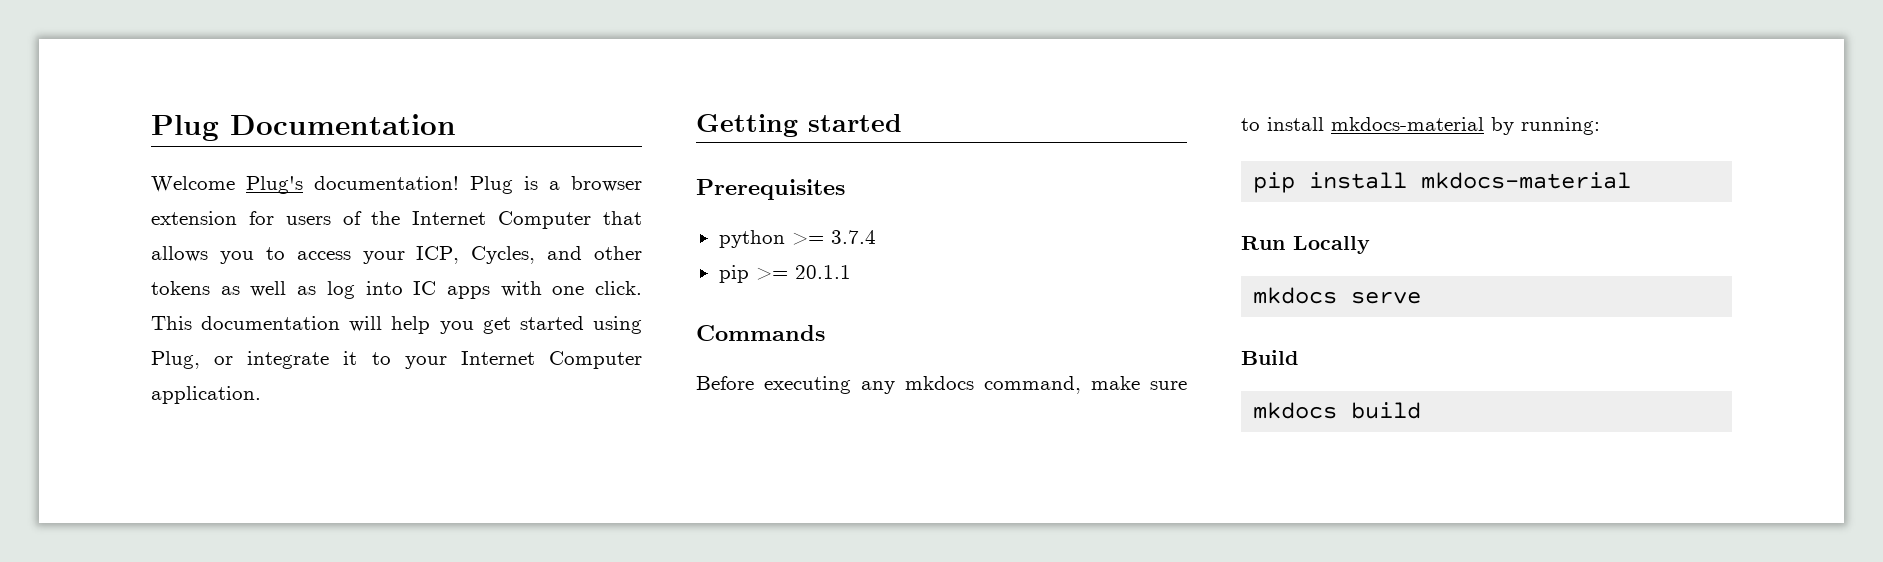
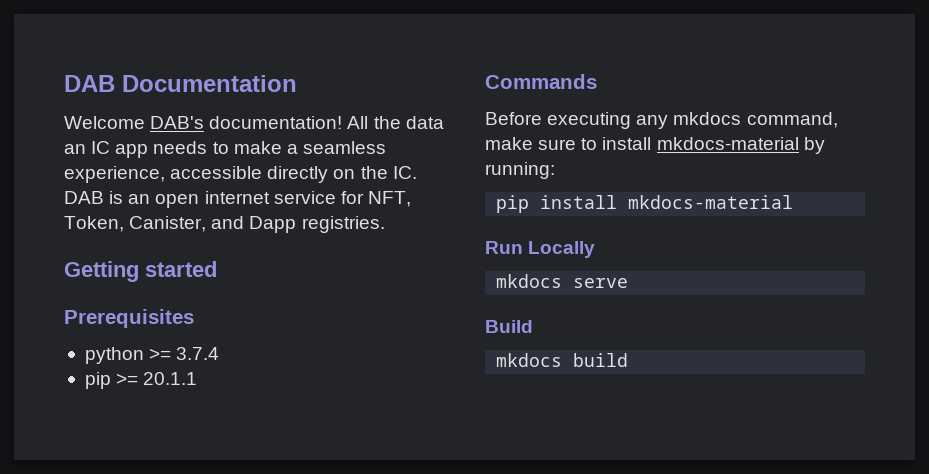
[151,115,219,141] Plug -> [64,75,115,92] DAB
[246,176,642,194] [151,211,642,229] [151,246,642,264] [151,281,642,299] [151,316,643,334] [151,351,642,369] [151,386,261,404] Plug's documentation! Plug is a browser extension for users of the Internet Computer that allows you to access your ICP, Cycles, and other tokens as well as log into IC apps with one click. This documentation will help you get started using Plug, or integrate it to your Internet Computer application. -> [150,116,444,129] [64,141,386,158] [64,166,417,183] [64,191,411,208] [64,216,385,233] DAB's documentation! All the data an IC app needs to make a seamless experience, accessible directly on the IC. DAB is an open internet service for NFT, Token, Canister, and Dapp registries.

